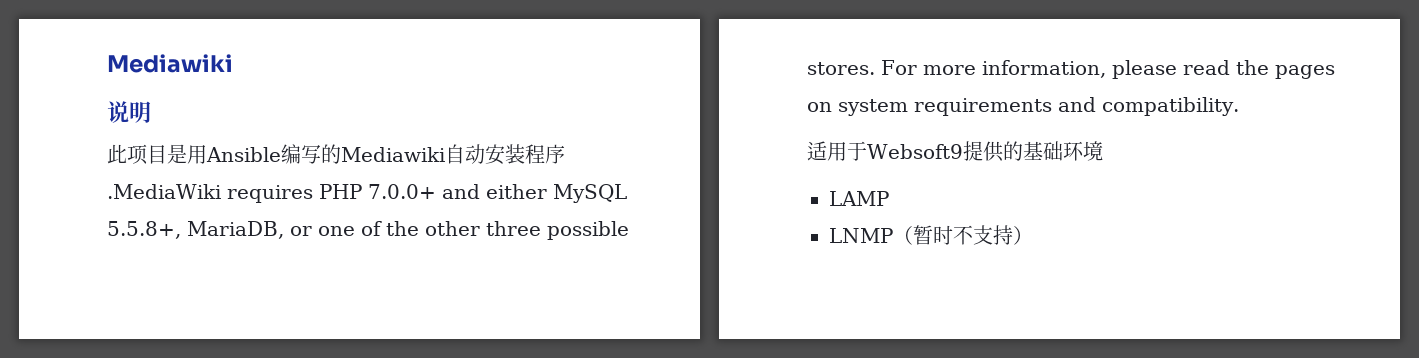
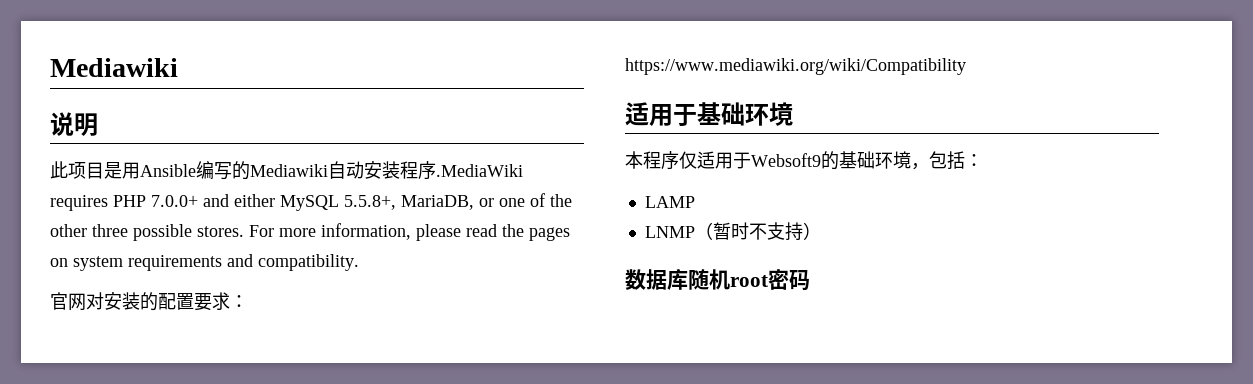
(1239, 106) none -> [50,292,248,311] [625,58,966,75] [625,102,793,126] [625,151,697,170] 官网对安装的配置要求：https://www.mediawiki.org/wiki/Compatibility // 适用于基础环境 // 本程序仅
[962,141,1004,162] 提供 -> (821, 160) none
(1103, 151) none -> [911,151,983,170] ，包括：
(1033, 235) none -> [625,269,810,291] // 数据库随机root密码

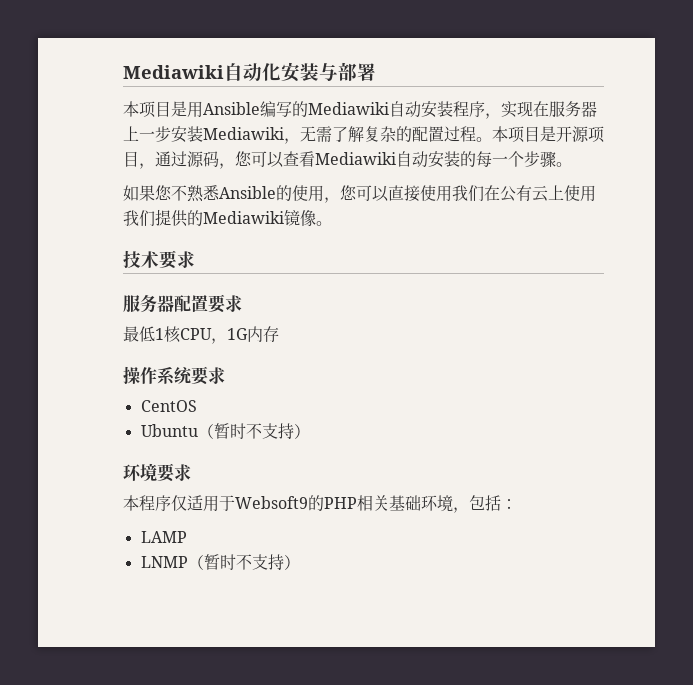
[50,58,178,77] [50,112,98,136] [50,161,68,179] Mediawiki // 说明 // 此 -> [123,62,376,82] [123,101,139,117] Mediawiki自动化安装与部署 // 本
[436,164,523,177] [50,193,572,211] [50,223,570,241] [50,254,359,271] [50,292,248,311] [625,58,966,75] [625,102,793,126] .MediaWiki requires PHP 7.0.0+ and either MySQL 5.5.8+, MariaDB, or one of the other three possible stores. For more information, please read the pages on system requirements and compatibility. // 官网对安装的配置要求：https://www.mediawiki.org/wiki/Compatibility // 适用于基础环境 -> [485,101,597,119] [123,126,605,144] [123,151,572,169] [123,185,596,203] [123,209,332,227] [123,250,195,269] [123,294,242,313] [123,326,279,344] [123,366,225,385] [140,400,197,412] [140,423,310,439] [123,463,191,482] ，实现在服务器上一步安装Mediawiki，无需了解复杂的配置过程。本项目是开源项目，通过源码，您可以查看Mediawiki自动安装的每一个步骤。 // 如果您不熟悉Ansible的使用，您可以直接使用我们在公有云上使用我们提供的Mediawiki镜像。 // 技术要求 // 服务器配置要求 // 最低1核CPU，1G内存 // 操作系统要求 // CentOS // Ubuntu（暂时不支持） // 环境要求
(839, 160) none -> [324,495,389,511] PHP相关
[625,269,810,291] // 数据库随机root密码 -> (300, 562) none

